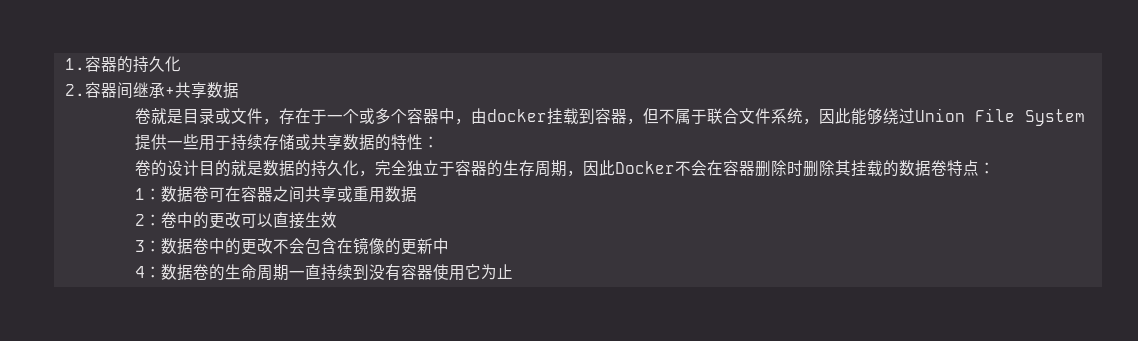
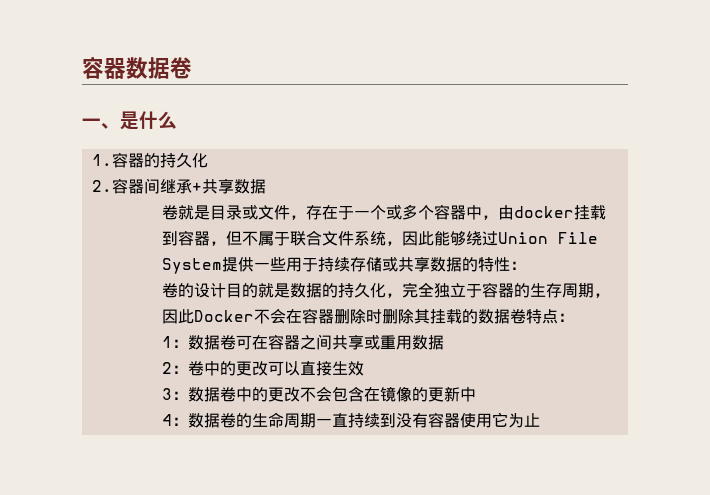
(64, 64) none -> [82,57,192,79] [82,111,177,130] 容器数据卷 // 一、是什么 //

